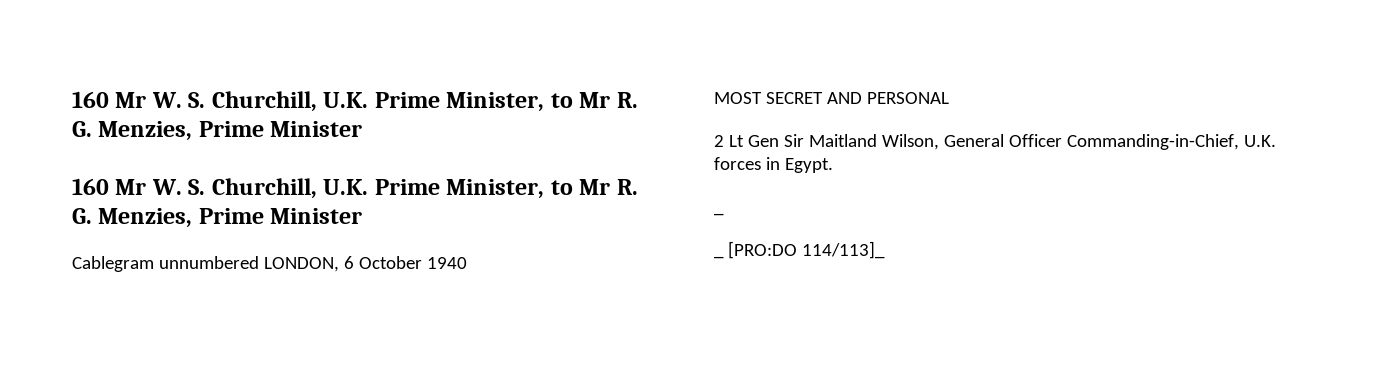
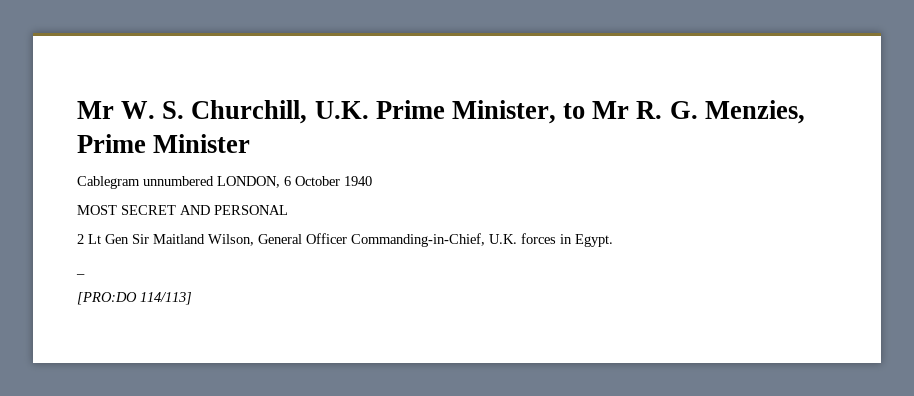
[72,91,638,112] [72,121,363,141] [72,178,109,195] 160 Mr W. S. Churchill, U.K. Prime Minister, to Mr R. G. Menzies, Prime Minister // 160 -> (77, 110) none
[714,241,885,259] _ [PRO:DO 114/113]_ -> [77,292,192,305] [PRO:DO 114/113]

